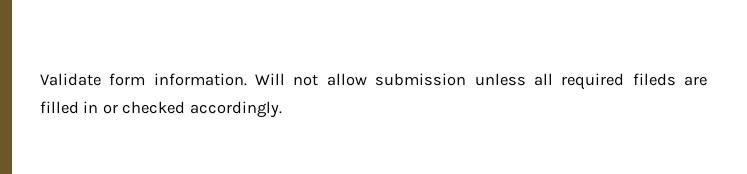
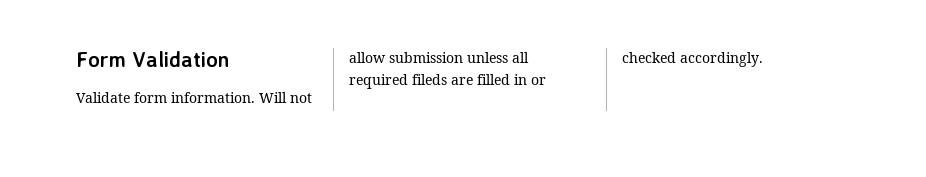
(40, 79) none -> [76,51,229,67] Form Validation //

